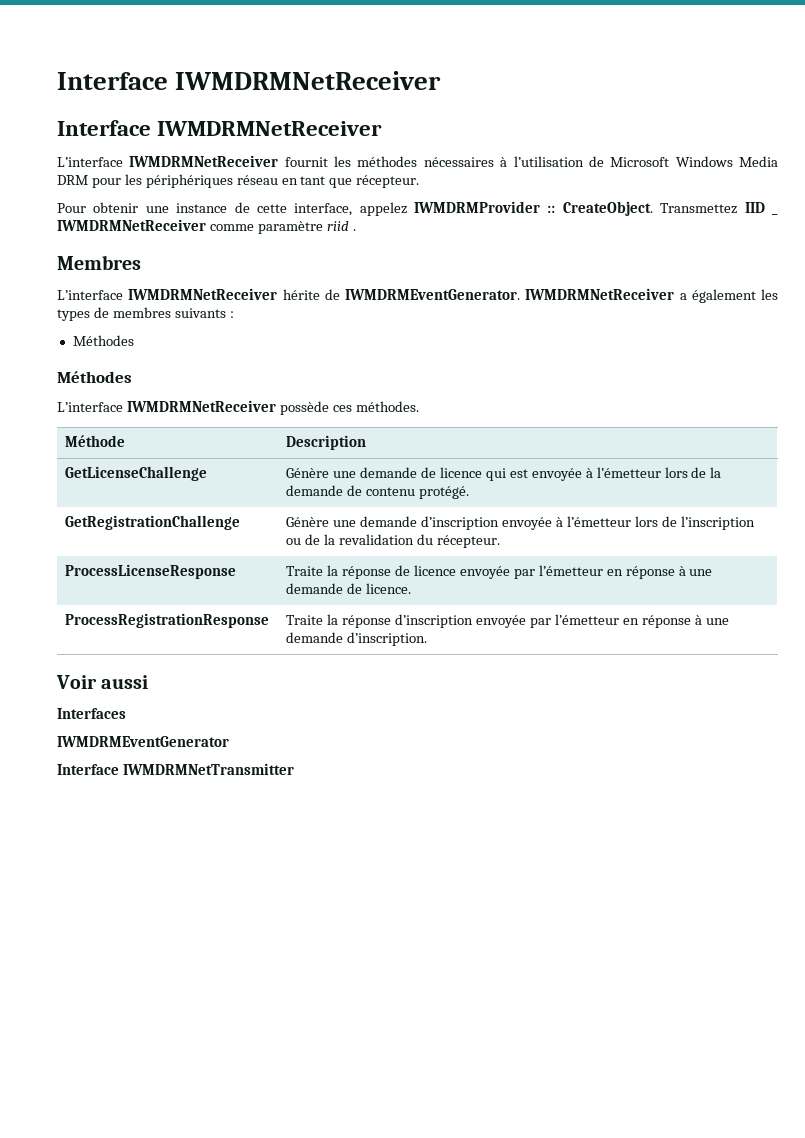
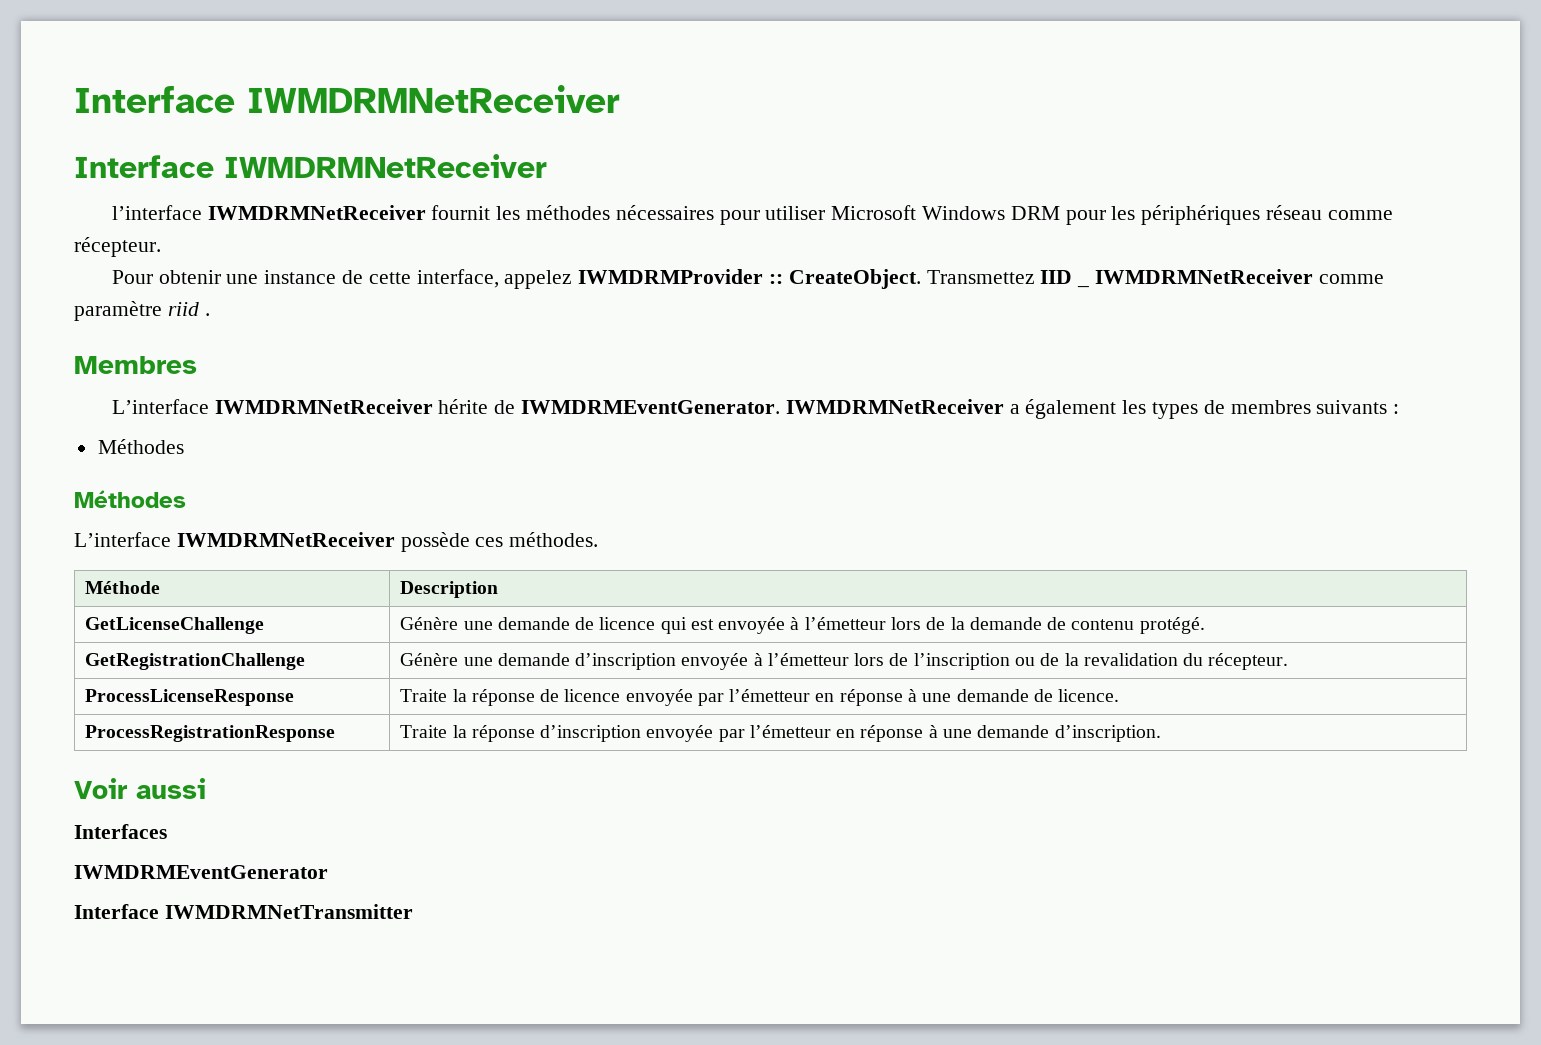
[57,157,123,167] L’interface -> [111,205,202,220] l’interface
[500,156,604,167] à l’utilisation de -> [719,206,826,225] pour utiliser
[739,156,779,167] Media -> (1006, 213) none
[281,176,353,188] en tant que -> [1327,210,1393,220] comme

